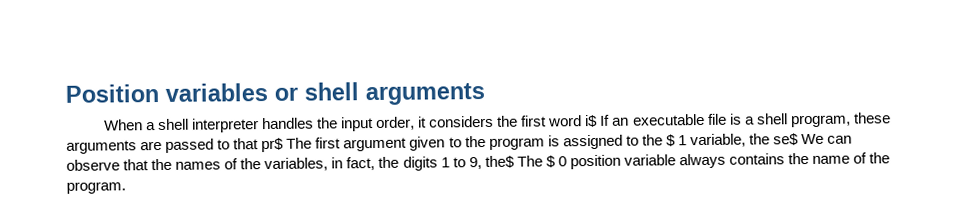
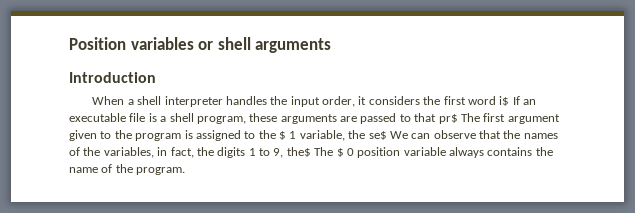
(485, 94) none -> [69,72,156,83] // Introduction

